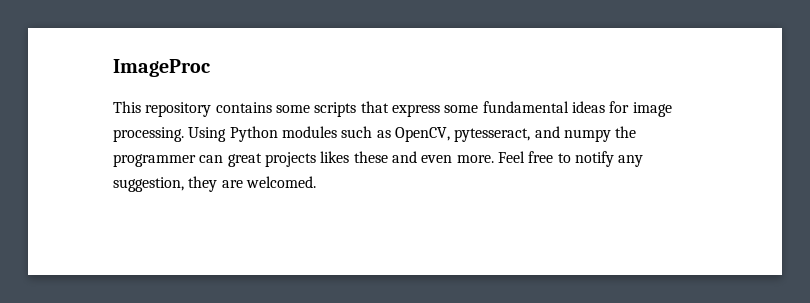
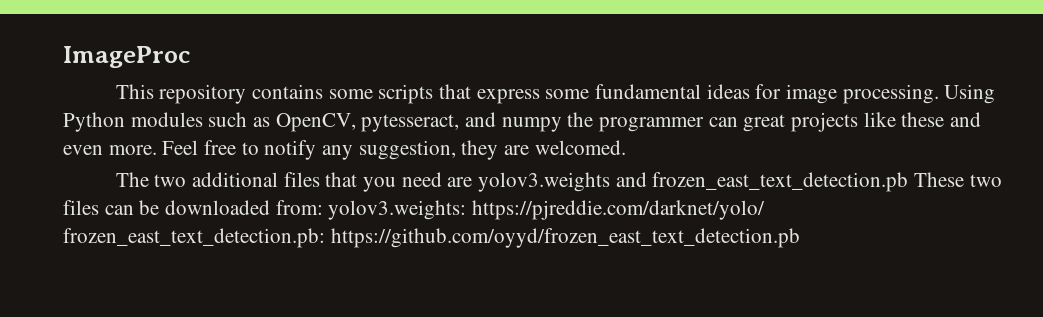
[320,151,350,163] likes -> [863,112,896,127] like
(316, 182) none -> [115,172,1002,192] [63,200,766,220] [63,228,800,248] // The two additional files that you need are yolov3.weights and frozen_east_text_detection.pb These two files can be downloaded from: yolov3.weights: https://pjreddie.com/darknet/yolo/ frozen_east_text_detection.pb: https://github.com/oyyd/frozen_east_text_detection.pb

